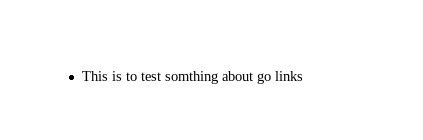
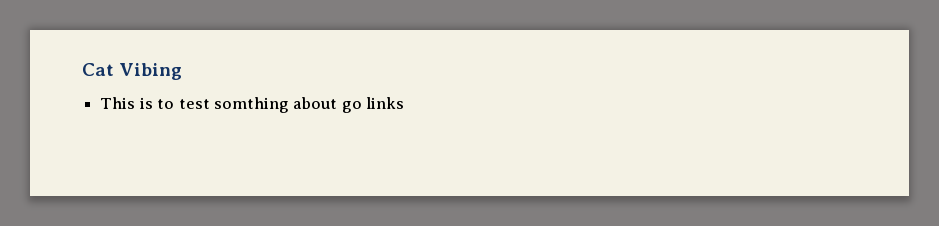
(81, 76) none -> [82,63,183,80] Cat Vibing //

